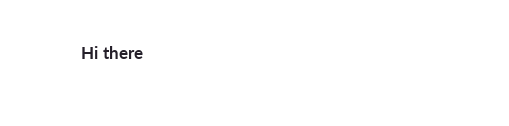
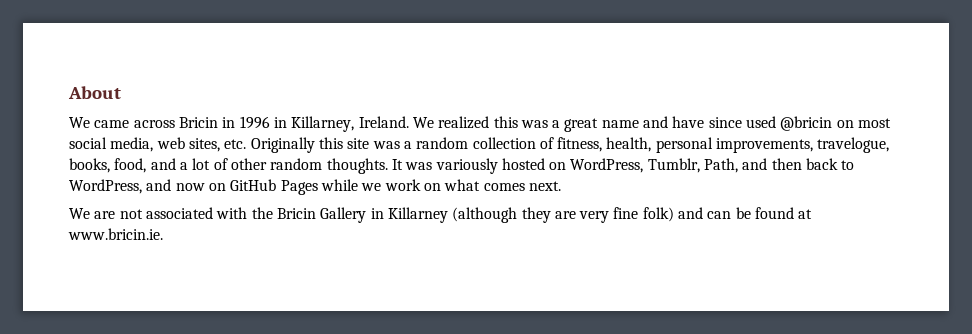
[81,46,143,59] Hi there -> [68,86,121,99] [69,116,892,132] [69,137,890,153] [69,158,855,174] [69,179,561,195] [69,207,813,223] [68,228,163,240] About // We came across Bricin in 1996 in Killarney, Ireland. We realized this was a great name and have since used @bricin on most social media, web sites, etc. Originally this site was a random collection of fitness, health, personal improvements, travelogue, books, food, and a lot of other random thoughts. It was variously hosted on WordPress, Tumblr, Path, and then back to WordPress, and now on GitHub Pages while we work on what comes next. // We are not associated with the Bricin Gallery in Killarney (although they are very fine folk) and can be found at www.bricin.ie.

